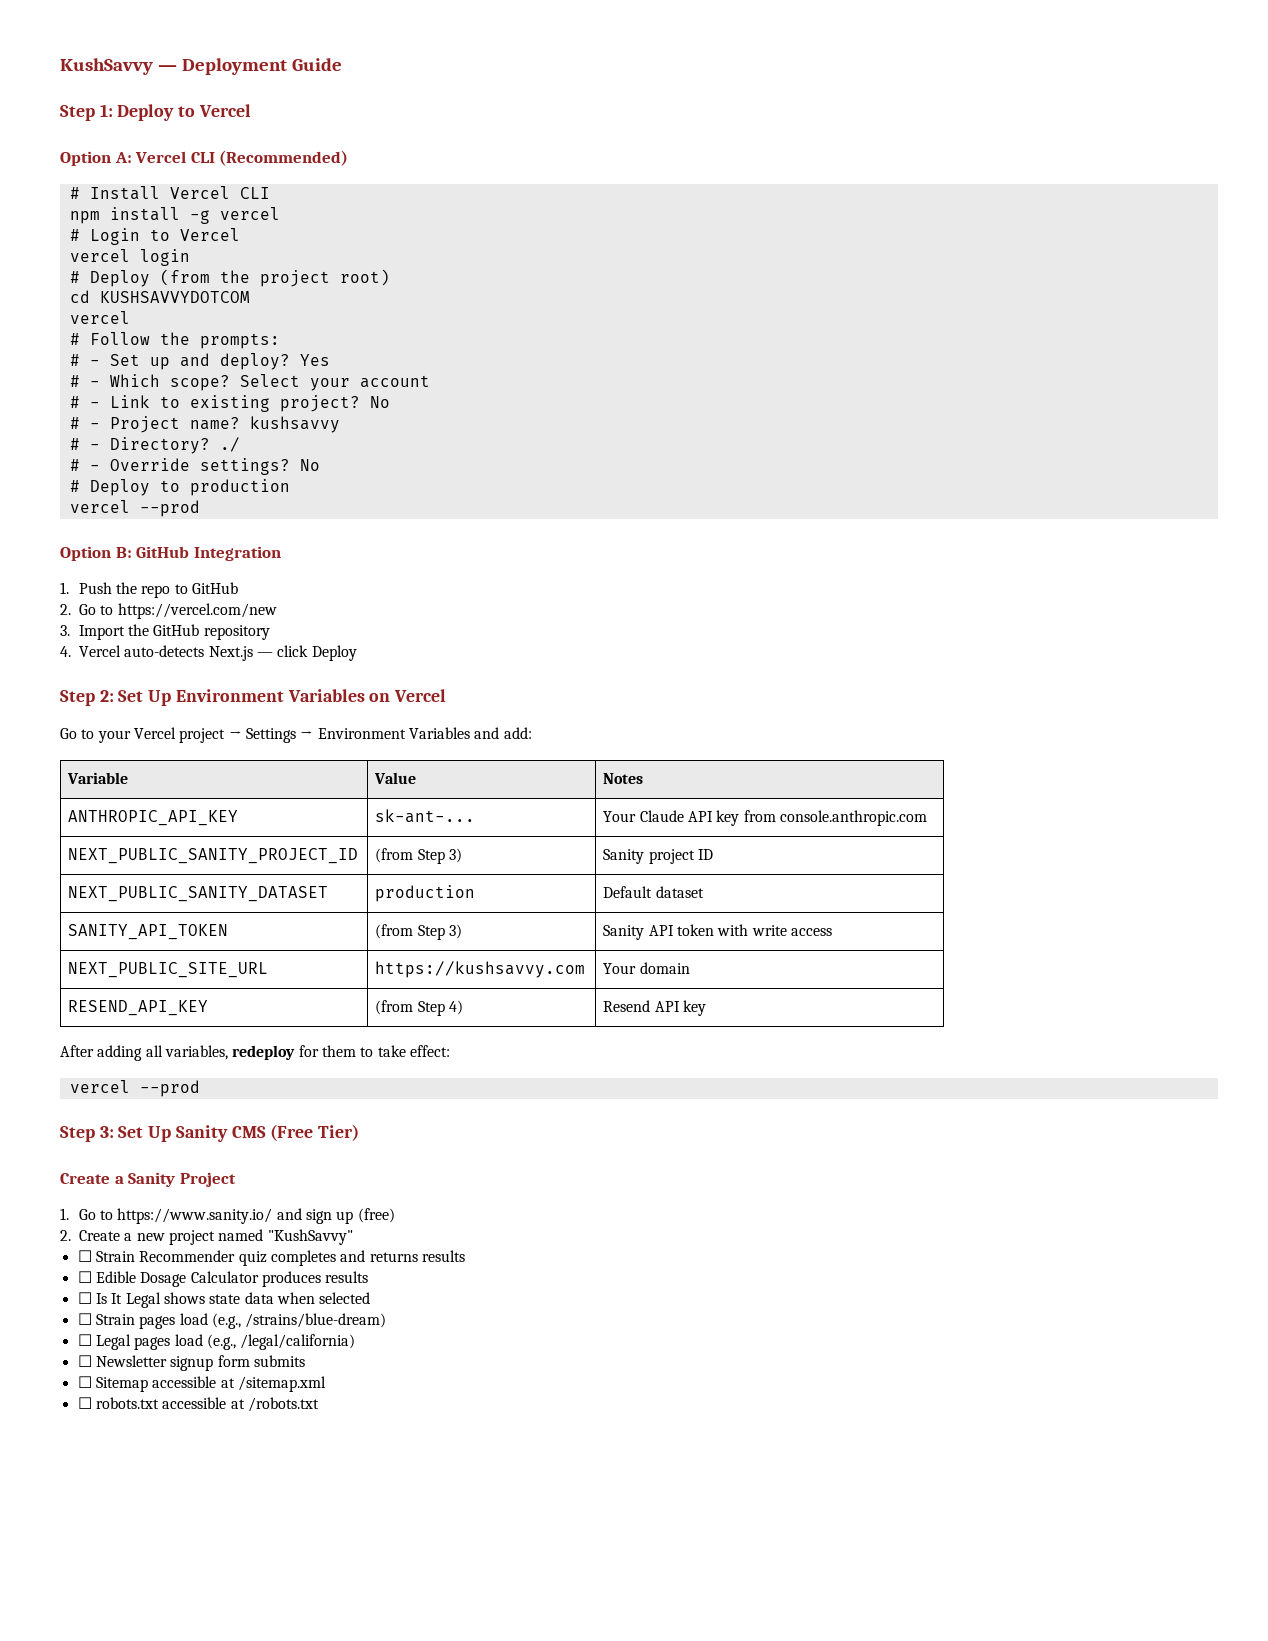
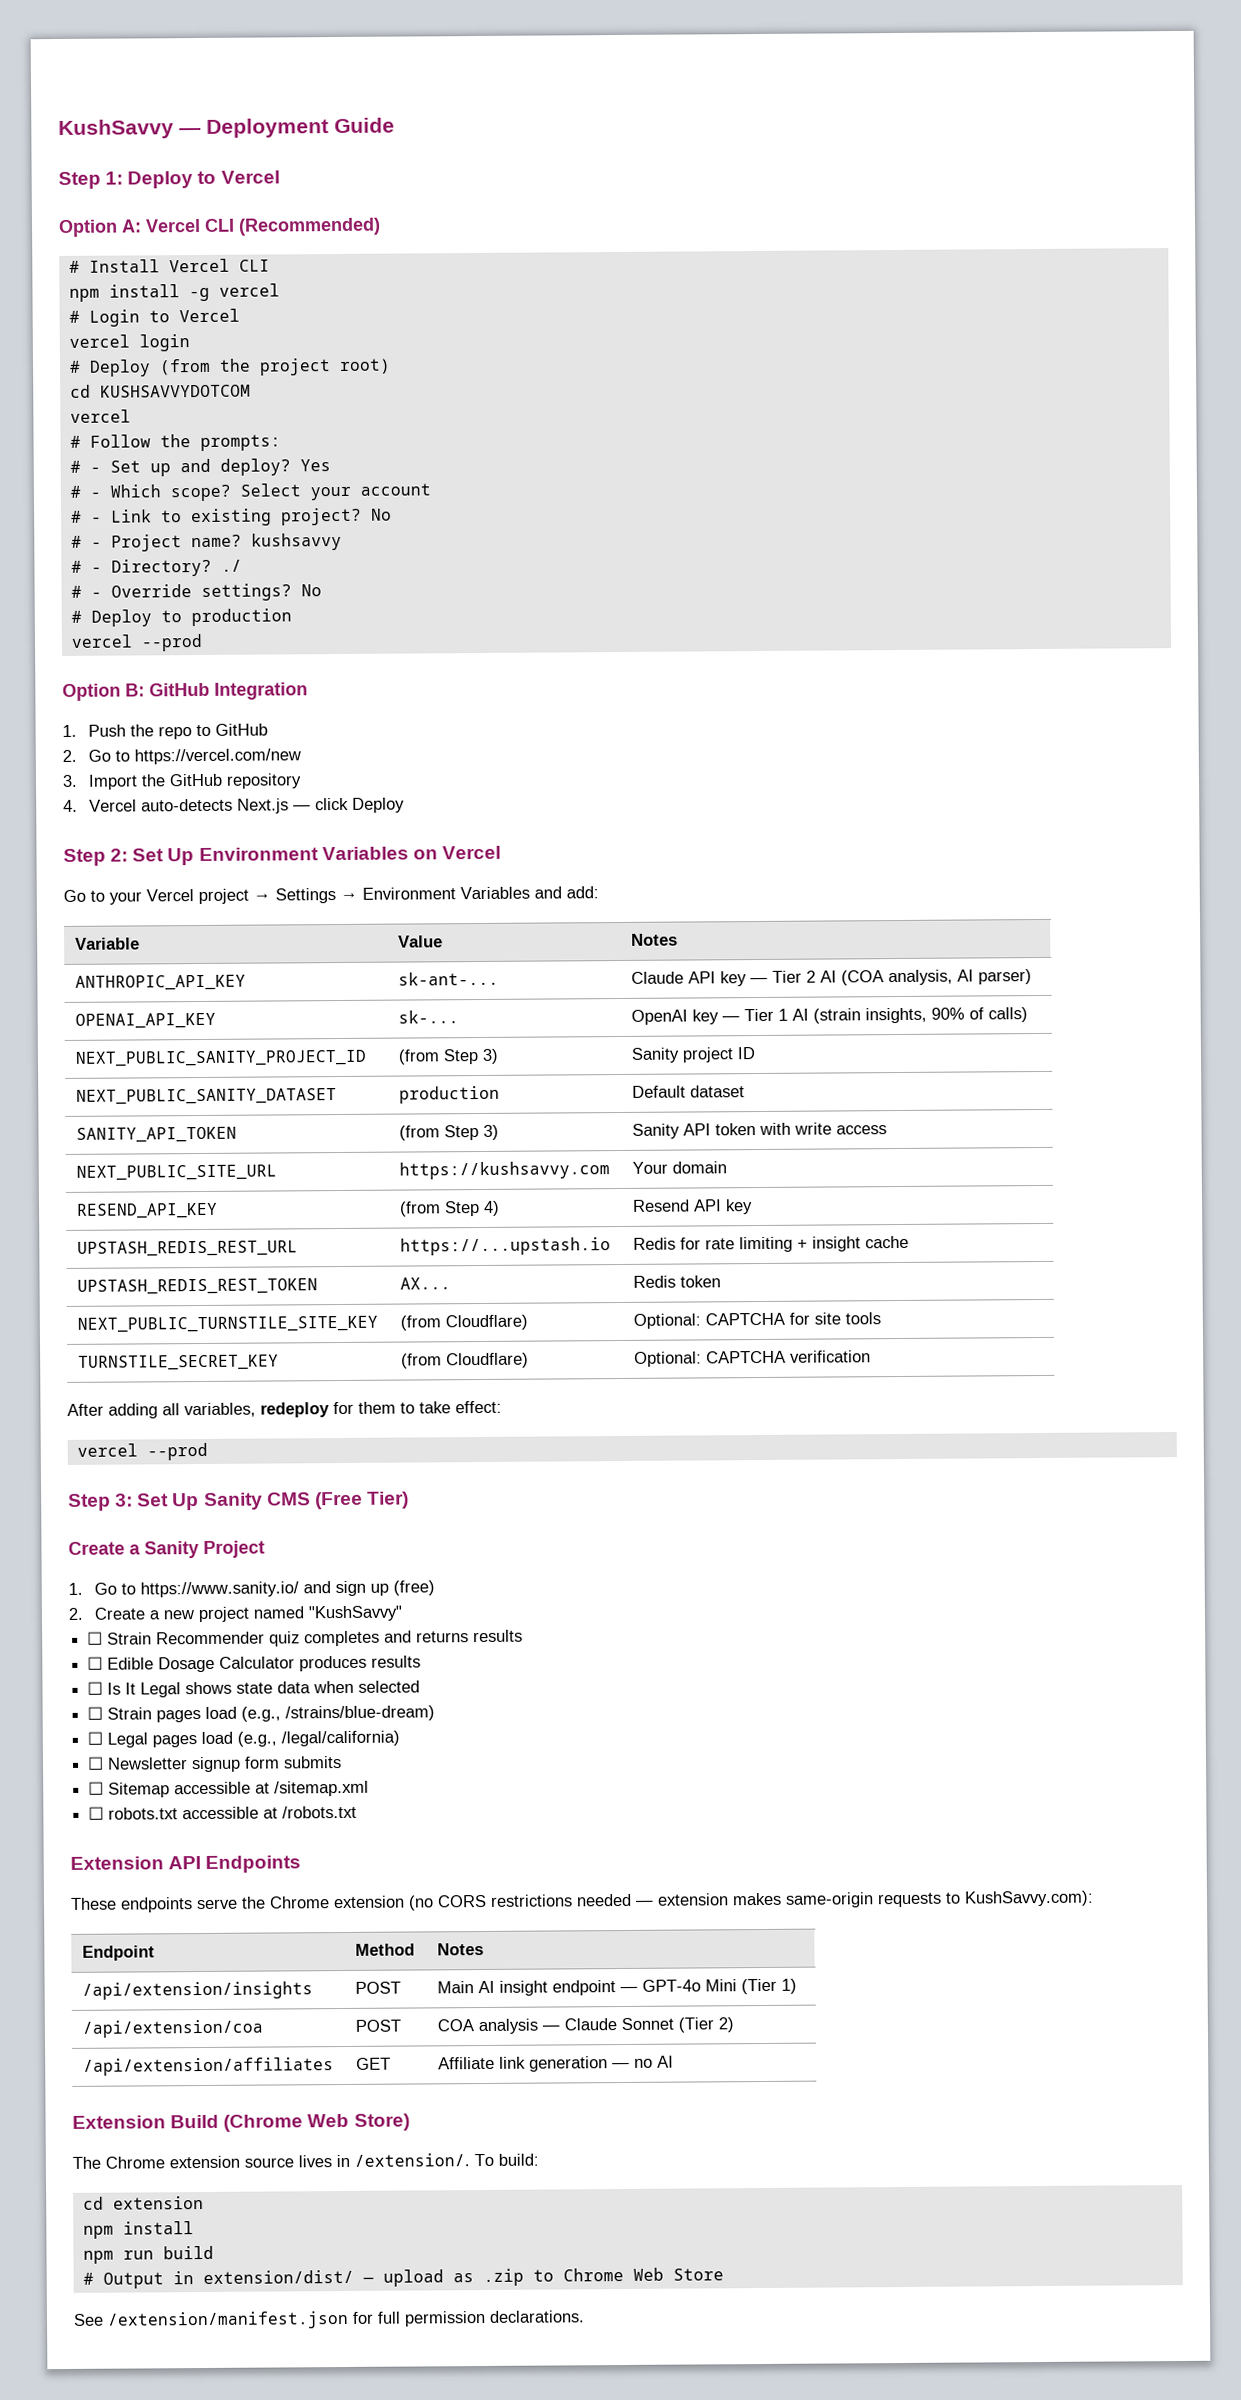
[603,811,637,822] Your -> (500, 978) none
[743,810,928,826] from console.anthropic.com -> [750,969,1033,986] [75,1012,217,1029] [398,1010,460,1024] [631,1007,1029,1025] — Tier 2 AI (COA analysis, AI parser) // OPENAI_API_KEY | sk-... | OpenAI key — Tier 1 AI (strain insights, 90% of calls)
(707, 1008) none -> [77,1240,299,1257] [400,1237,612,1256] [633,1235,910,1253] [77,1278,319,1295] [400,1277,452,1290] [633,1275,722,1288] [77,1315,379,1333] [400,1314,529,1331] [633,1312,882,1329] [78,1354,280,1371] [401,1352,530,1369] [634,1350,872,1367] // UPSTASH_REDIS_REST_URL | https://...upstash.io | Redis for rate limiting + insight cache // UPSTASH_REDIS_REST_TOKEN | AX... | Redis token // NEXT_PUBLIC_TURNSTILE_SITE_KEY | (from Cloudflare) | Optional: CAPTCHA for site tools // TURNSTILE_SECRET_KEY | (from Cloudflare) | Optional: CAPTCHA verification
(319, 1404) none -> [70,1855,302,1873] [70,1890,1094,1913] [82,1945,156,1961] [355,1943,416,1956] [437,1942,485,1956] [82,1981,314,2000] [355,1981,402,1994] [437,1978,798,1996] [82,2019,264,2038] [355,2019,402,2032] [437,2017,735,2035] [83,2057,335,2076] [356,2057,392,2070] [438,2055,675,2072] [72,2113,410,2132] [72,2153,539,2169] [82,2196,204,2210] [82,2221,194,2239] [82,2245,214,2264] [82,2267,724,2289] [73,2310,585,2330] // Extension API Endpoints // These endpoints serve the Chrome extension (no CORS restrictions needed — extension makes same-origin requests to KushSavvy.com): // Endpoint | Method | Notes // /api/extension/insights | POST | Main AI insight endpoint — GPT-4o Mini (Tier 1) // /api/extension/coa | POST | COA analysis — Claude Sonnet (Tier 2) // /api/extension/affiliates | GET | Affiliate link generation — no AI // Extension Build (Chrome Web Store) // The Chrome extension source lives in /extension/. To build: // cd extension // npm install // npm run build // # Output in extension/dist/ — upload as .zip to Chrome Web Store // See /extension/manifest.json for full permission declarations.

